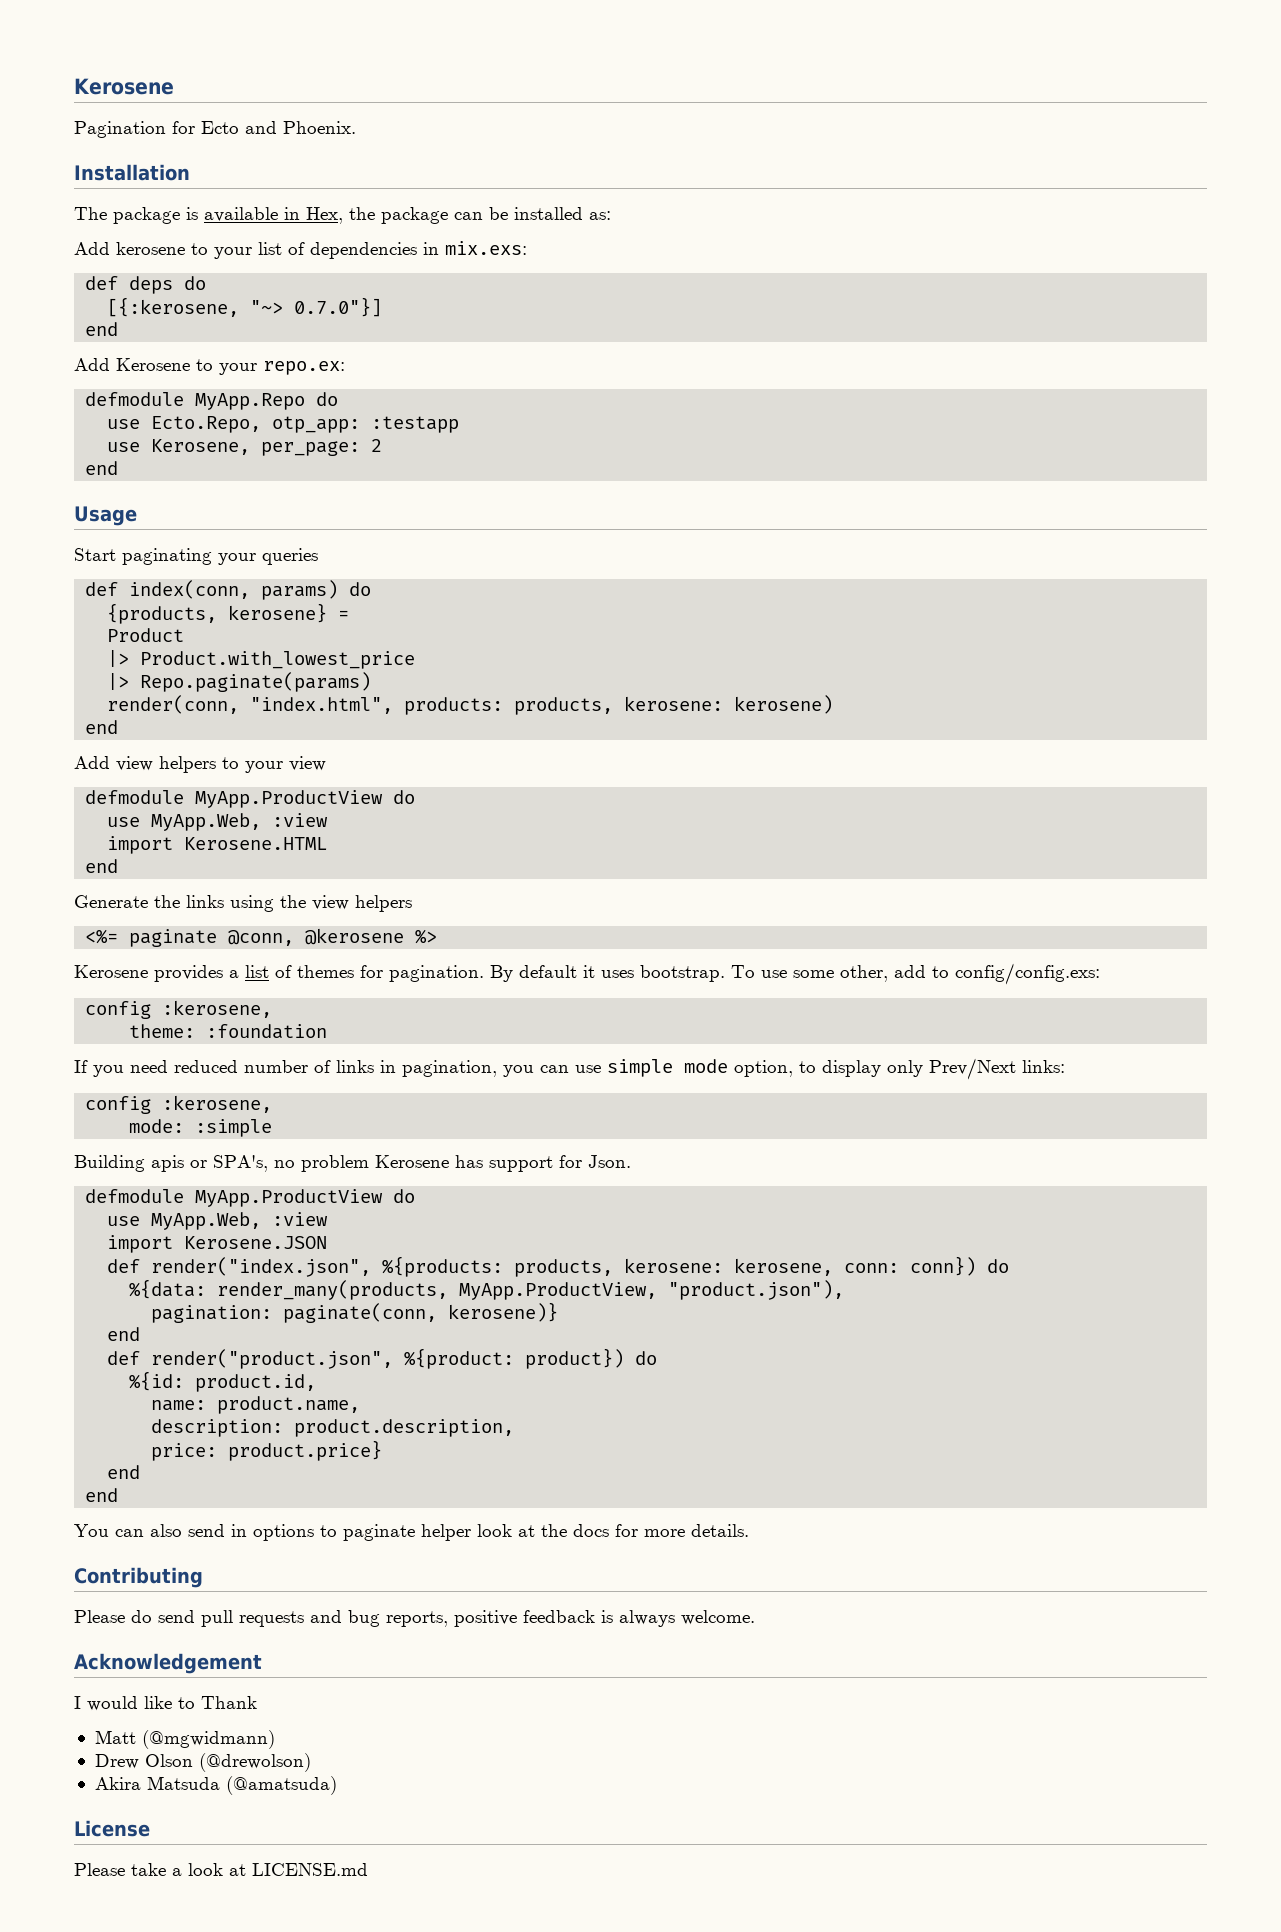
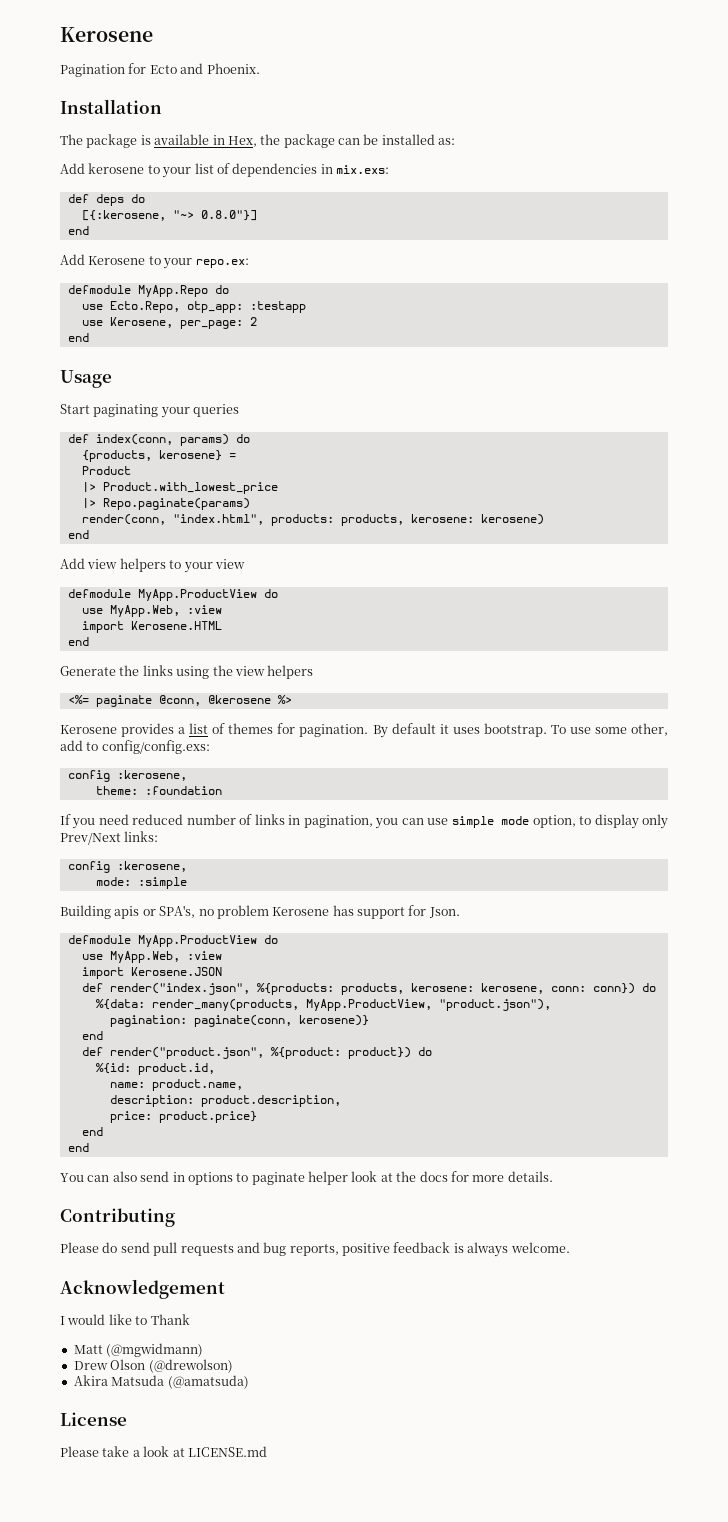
[294,297,383,317] 0.7.0"}] -> [200,210,257,221] 0.8.0"}]

